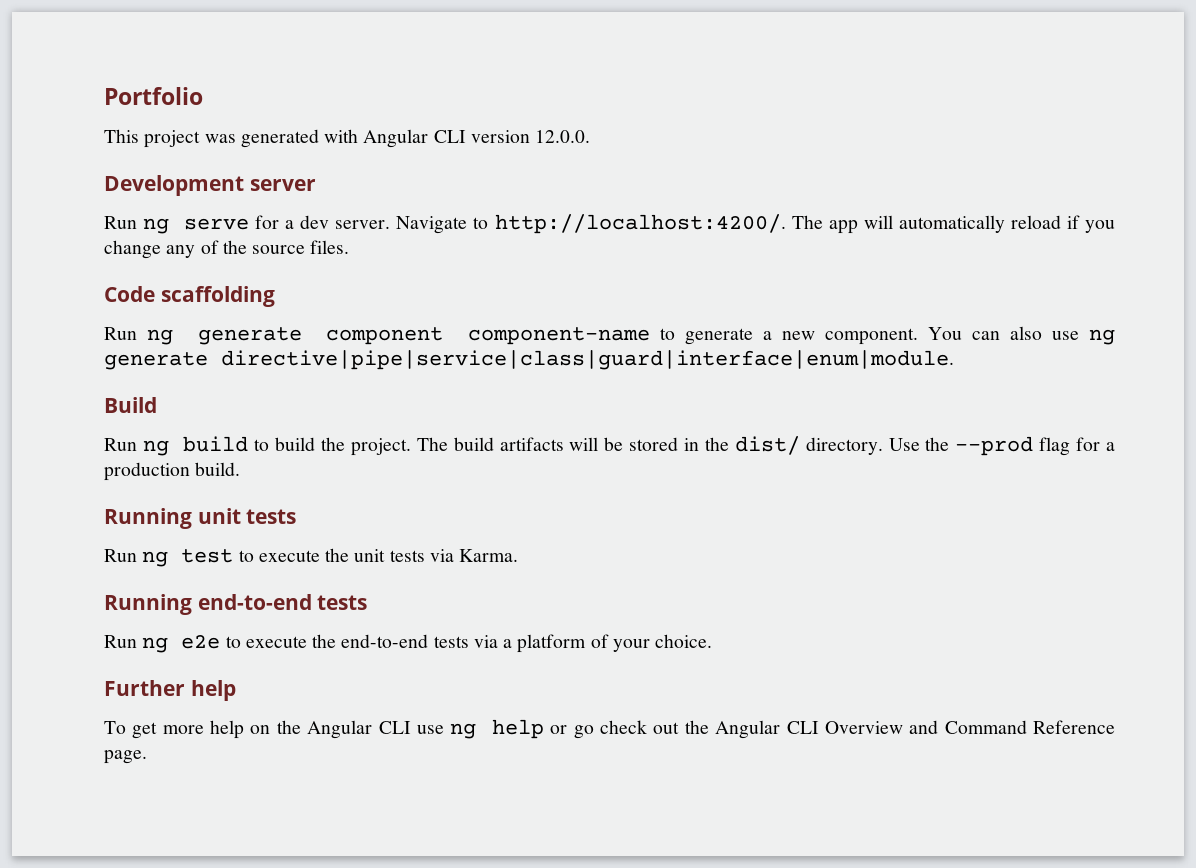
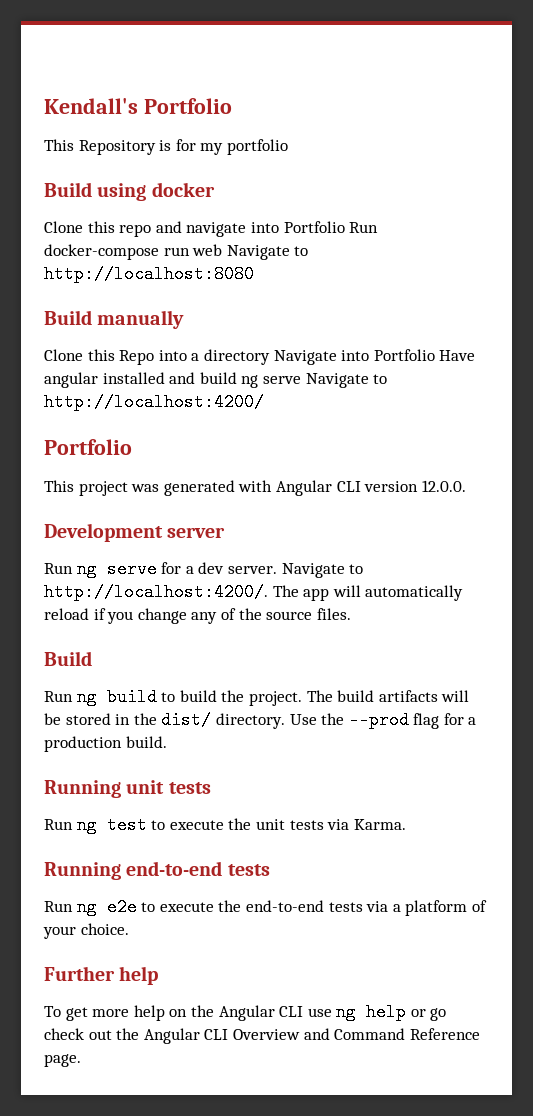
(104, 96) none -> [44,98,232,114] [44,139,288,155] [44,182,215,201] [44,221,379,237] [44,244,309,260] [44,265,254,283] [44,310,185,329] [44,349,476,365] [44,372,388,388] [44,393,264,411] Kendall's Portfolio // This Repository is for my portfolio // Build using docker // Clone this repo and navigate into Portfolio Run docker-compose run web Navigate to http://localhost:8080 // Build manually // Clone this Repo into a directory Navigate into Portfolio Have angular installed and build ng serve Navigate to http://localhost:4200/ //
[104,286,275,307] [104,326,1116,345] [104,350,954,370] // Code scaffolding // Run ng generate component component-name to generate a new component. You can also use ng generate directive|pipe|service|class|guard|interface|enum|module. -> (351, 614) none

